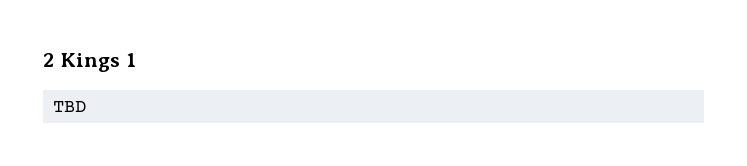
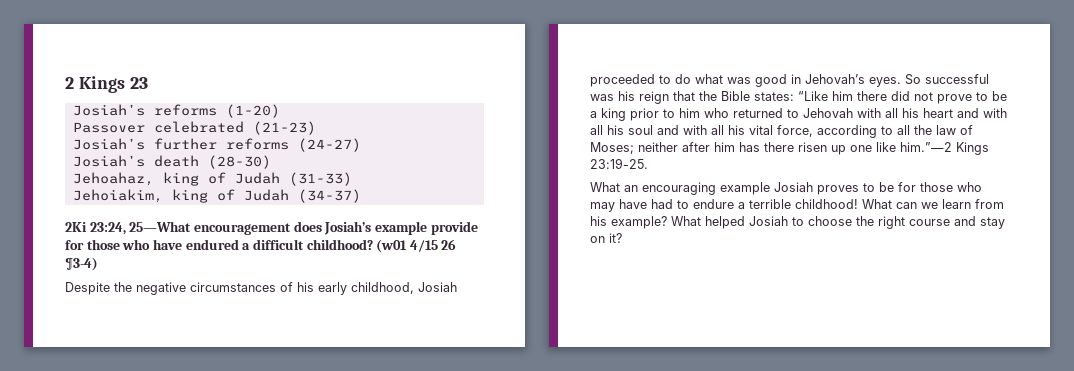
[125,53,136,67] [52,101,86,112] 1 // TBD -> [129,77,148,89] [72,104,280,118] [72,121,316,135] [72,138,361,152] [72,155,271,169] [72,172,352,186] [72,189,361,203] [65,221,478,235] [65,239,457,253] [65,257,98,271] [65,282,457,295] [590,74,989,87] [590,91,1007,104] [590,108,1007,121] [590,125,973,138] [590,142,989,155] [590,158,648,169] [590,182,982,195] [590,199,1004,212] [590,216,1005,229] [590,233,622,243] 23 // Josiah’s reforms (1-20) // Passover celebrated (21-23) // Josiah’s further reforms (24-27) // Josiah’s death (28-30) // Jehoahaz, king of Judah (31-33) // Jehoiakim, king of Judah (34-37) // 2Ki 23:24, 25—What encouragement does Josiah’s example provide for those who have endured a difficult childhood? (w01 4/15 26 ¶3-4) // Despite the negative circumstances of his early childhood, Josiah proceeded to do what was good in Jehovah’s eyes. So successful was his reign that the Bible states: “Like him there did not prove to be a king prior to him who returned to Jehovah with all his heart and with all his soul and with all his vital force, according to all the law of Moses; neither after him has there risen up one like him.”—2 Kings 23:19-25. // What an encouraging example Josiah proves to be for those who may have had to endure a terrible childhood! What can we learn from his example? What helped Josiah to choose the right course and stay on it?

